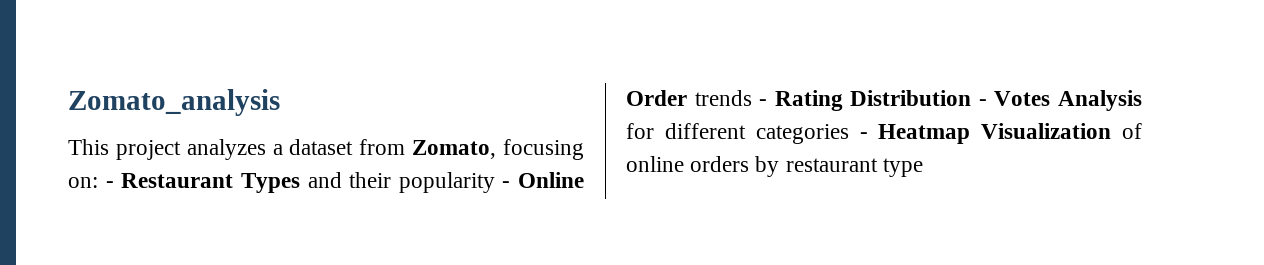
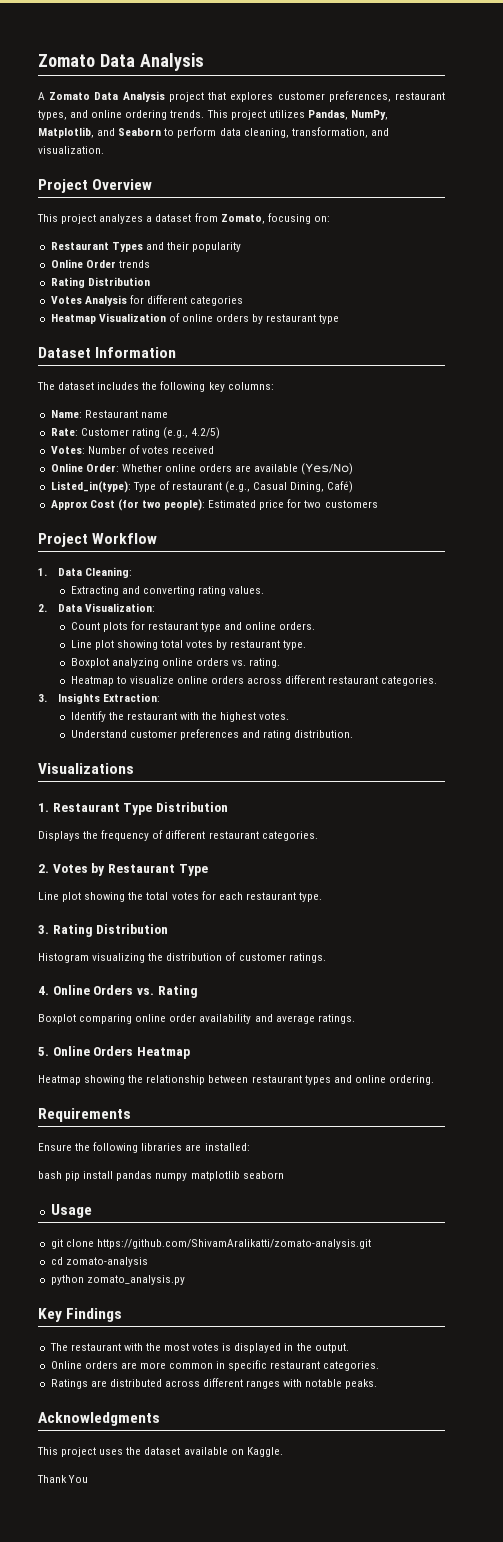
[68,89,280,116] Zomato_analysis -> [38,53,204,71] [38,91,445,102] [38,110,388,120] [38,127,389,138] [38,146,104,154] [38,179,153,193] Zomato Data Analysis // A Zomato Data Analysis project that explores customer preferences, restaurant types, and online ordering trends. This project utilizes Pandas, NumPy, Matplotlib, and Seaborn to perform data cleaning, transformation, and visualization. // Project Overview
[105,181,114,188] - -> (330, 219) //
[502,181,511,188] - -> (242, 247) //
[759,90,987,111] - Rating Distribution - -> [50,277,150,288] // Rating Distribution //
[859,132,868,139] - -> (244, 301) //
(923, 167) none -> [38,347,177,358] [37,381,274,392] [50,410,168,418] [50,427,221,439] [50,445,215,454] [50,463,354,475] [50,481,354,493] [50,499,378,511] [38,533,158,547] [38,567,133,578] [70,586,265,596] [38,603,156,612] [70,621,316,632] [70,640,307,650] [70,658,281,668] [70,675,438,686] [38,693,161,704] [70,711,290,722] [70,729,354,740] [38,763,134,774] [38,802,228,815] [38,830,318,841] [38,863,208,876] [38,891,322,902] [38,924,169,937] [38,952,326,963] [38,985,198,998] [38,1014,355,1024] [38,1046,190,1059] [38,1075,434,1085] [38,1108,131,1122] [38,1142,250,1153] [38,1171,284,1181] [50,1204,92,1218] [50,1239,371,1249] [50,1257,148,1267] [50,1275,185,1285] [38,1308,123,1322] [49,1343,349,1353] [50,1360,380,1371] [50,1378,378,1389] [38,1412,160,1426] [37,1447,283,1457] [37,1475,89,1483] // Dataset Information // The dataset includes the following key columns: // Name: Restaurant name // Rate: Customer rating (e.g., 4.2/5) // Votes: Number of votes received // Online Order: Whether online orders are available (Yes/No) // Listed_in(type): Type of restaurant (e.g., Casual Dining, Café) // Approx Cost (for two people): Estimated price for two customers // Project Workflow // 1. Data Cleaning: // Extracting and converting rating values. // 2. Data Visualization: // Count plots for restaurant type and online orders. // Line plot showing total votes by restaurant type. // Boxplot analyzing online orders vs. rating. // Heatmap to visualize online orders across different restaurant categories. // 3. Insights Extraction: // Identify the restaurant with the highest votes. // Understand customer preferences and rating distribution. // Visualizations // 1. Restaurant Type Distribution // Displays the frequency of different restaurant categories. // 2. Votes by Restaurant Type // Line plot showing the total votes for each restaurant type. // 3. Rating Distribution // Histogram visualizing the distribution of customer ratings. // 4. Online Orders vs. Rating // Boxplot comparing online order availability and average ratings. // 5. Online Orders Heatmap // Heatmap showing the relationship between restaurant types and online ordering. // Requirements // Ensure the following libraries are installed: // bash pip install pandas numpy matplotlib seaborn // Usage // git clone https://github.com/ShivamAralikatti/zomato-analysis.git // cd zomato-analysis // python zomato_analysis.py // Key Findings // The restaurant with the most votes is displayed in the output. // Online orders are more common in specific restaurant categories. // Ratings are distributed across different ranges with notable peaks. // Acknowledgments // This project uses the dataset available on Kaggle. // Thank You

